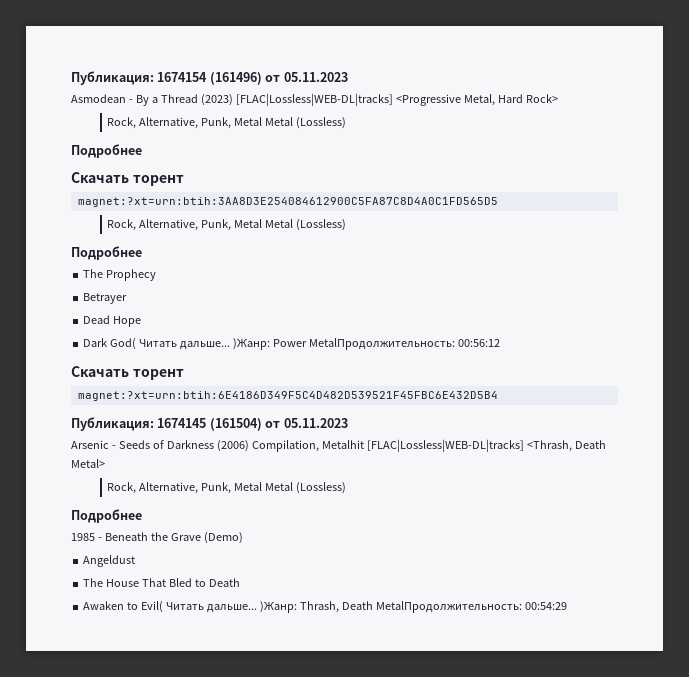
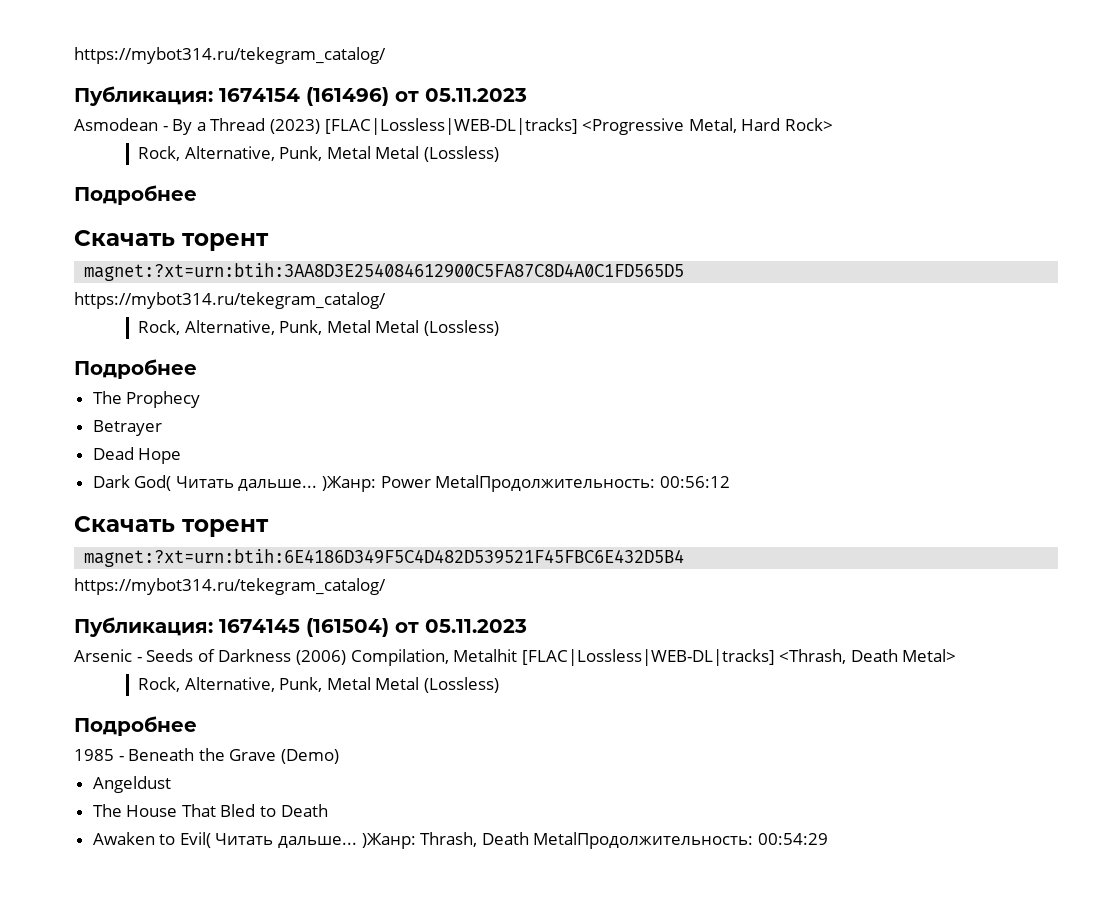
(71, 78) none -> [74,47,386,64] https://mybot314.ru/tekegram_catalog/ //
(498, 202) none -> [74,292,386,309] // https://mybot314.ru/tekegram_catalog/
(498, 396) none -> [74,578,386,595] // https://mybot314.ru/tekegram_catalog/

